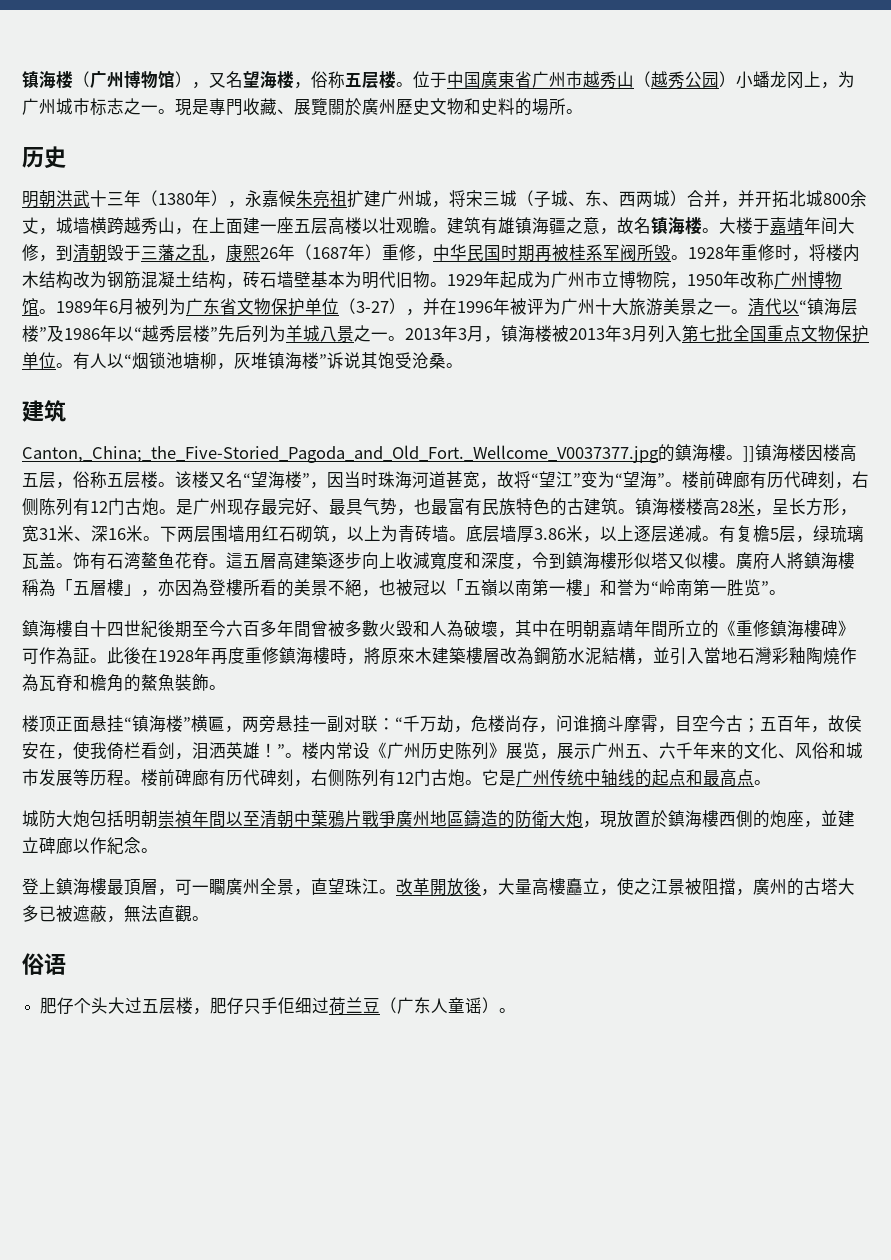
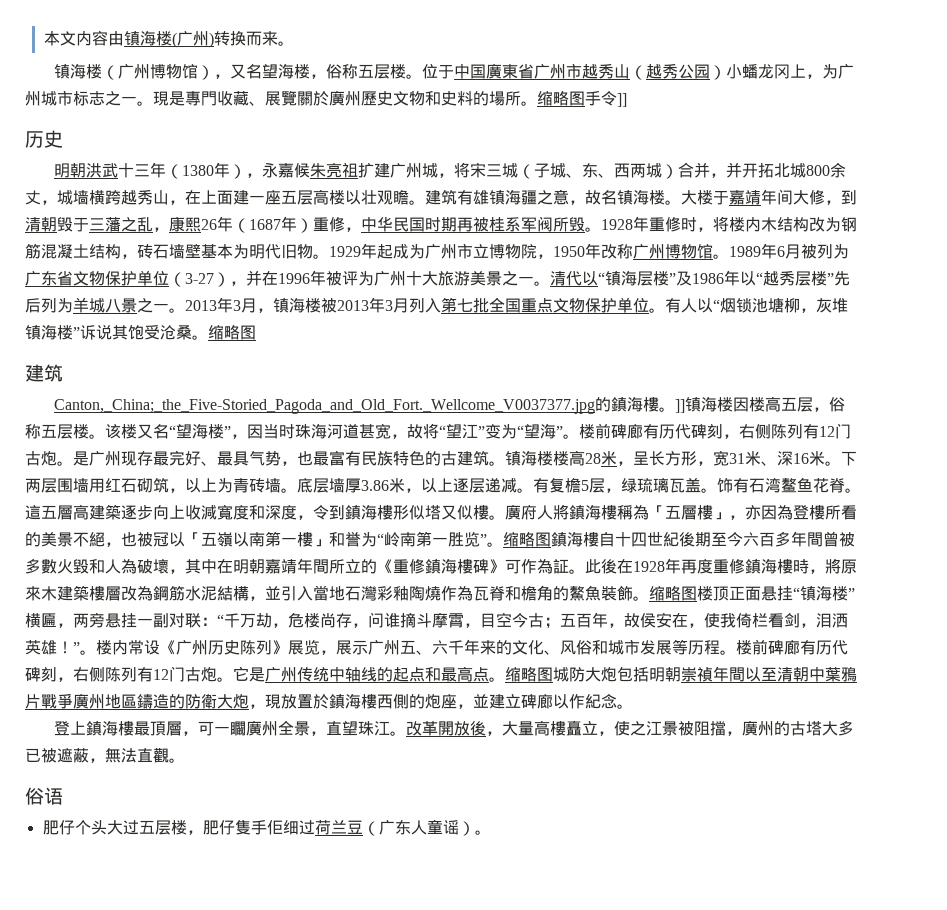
(22, 79) none -> [43,30,294,48] 本文内容由镇海楼(广州)转换而来。 //
(583, 111) none -> [537,91,627,107] 缩略图手令]]
(463, 365) none -> [208,325,256,340] 缩略图
(786, 592) // -> [503,532,551,547] 缩略图
(226, 687) // -> [649,586,697,601] 缩略图
(771, 782) // -> [505,667,553,682] 缩略图
[244,998,262,1014] 只 -> [234,819,251,835] 隻

